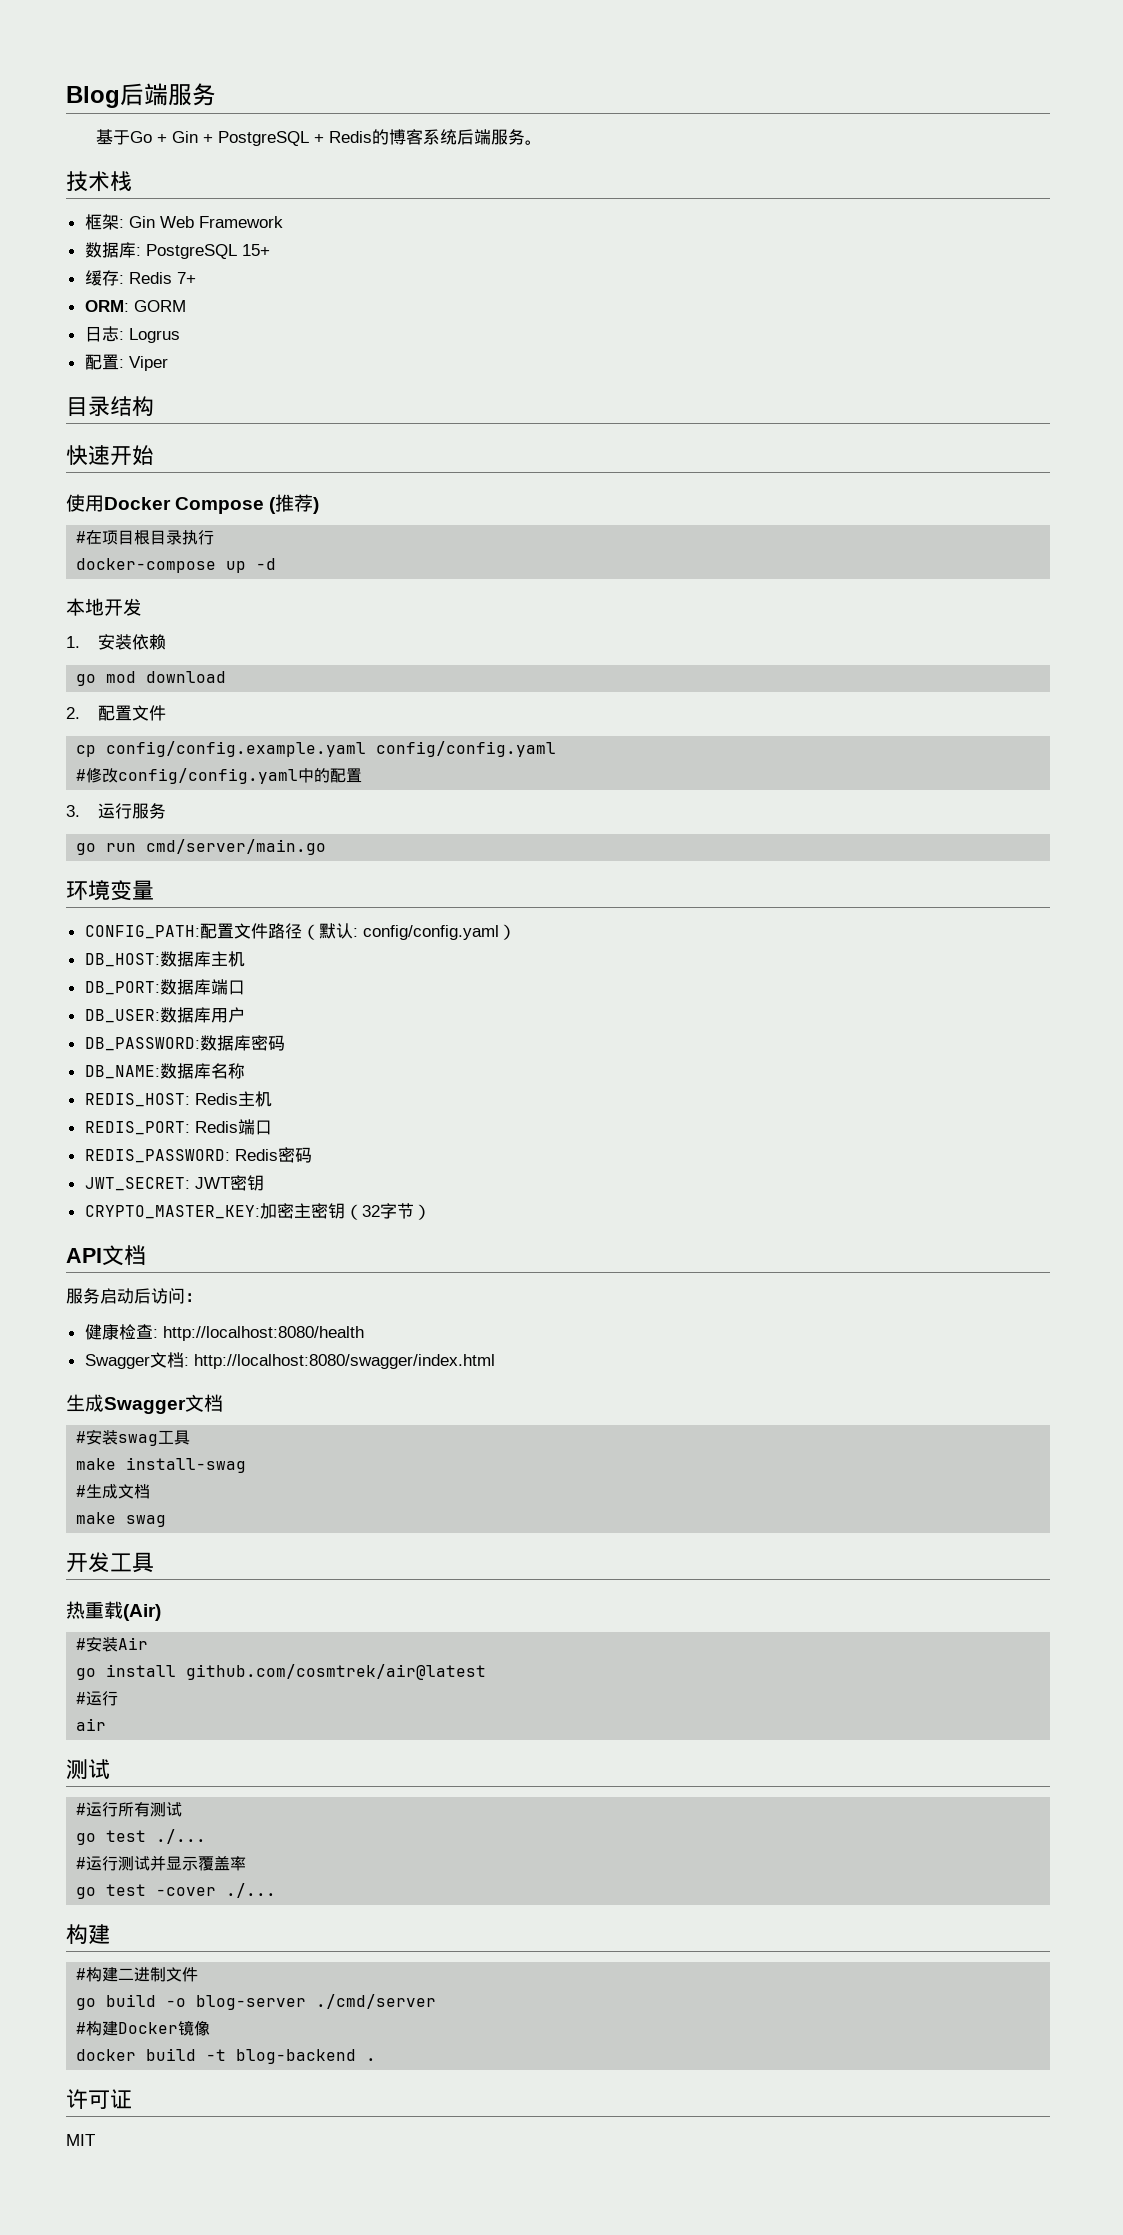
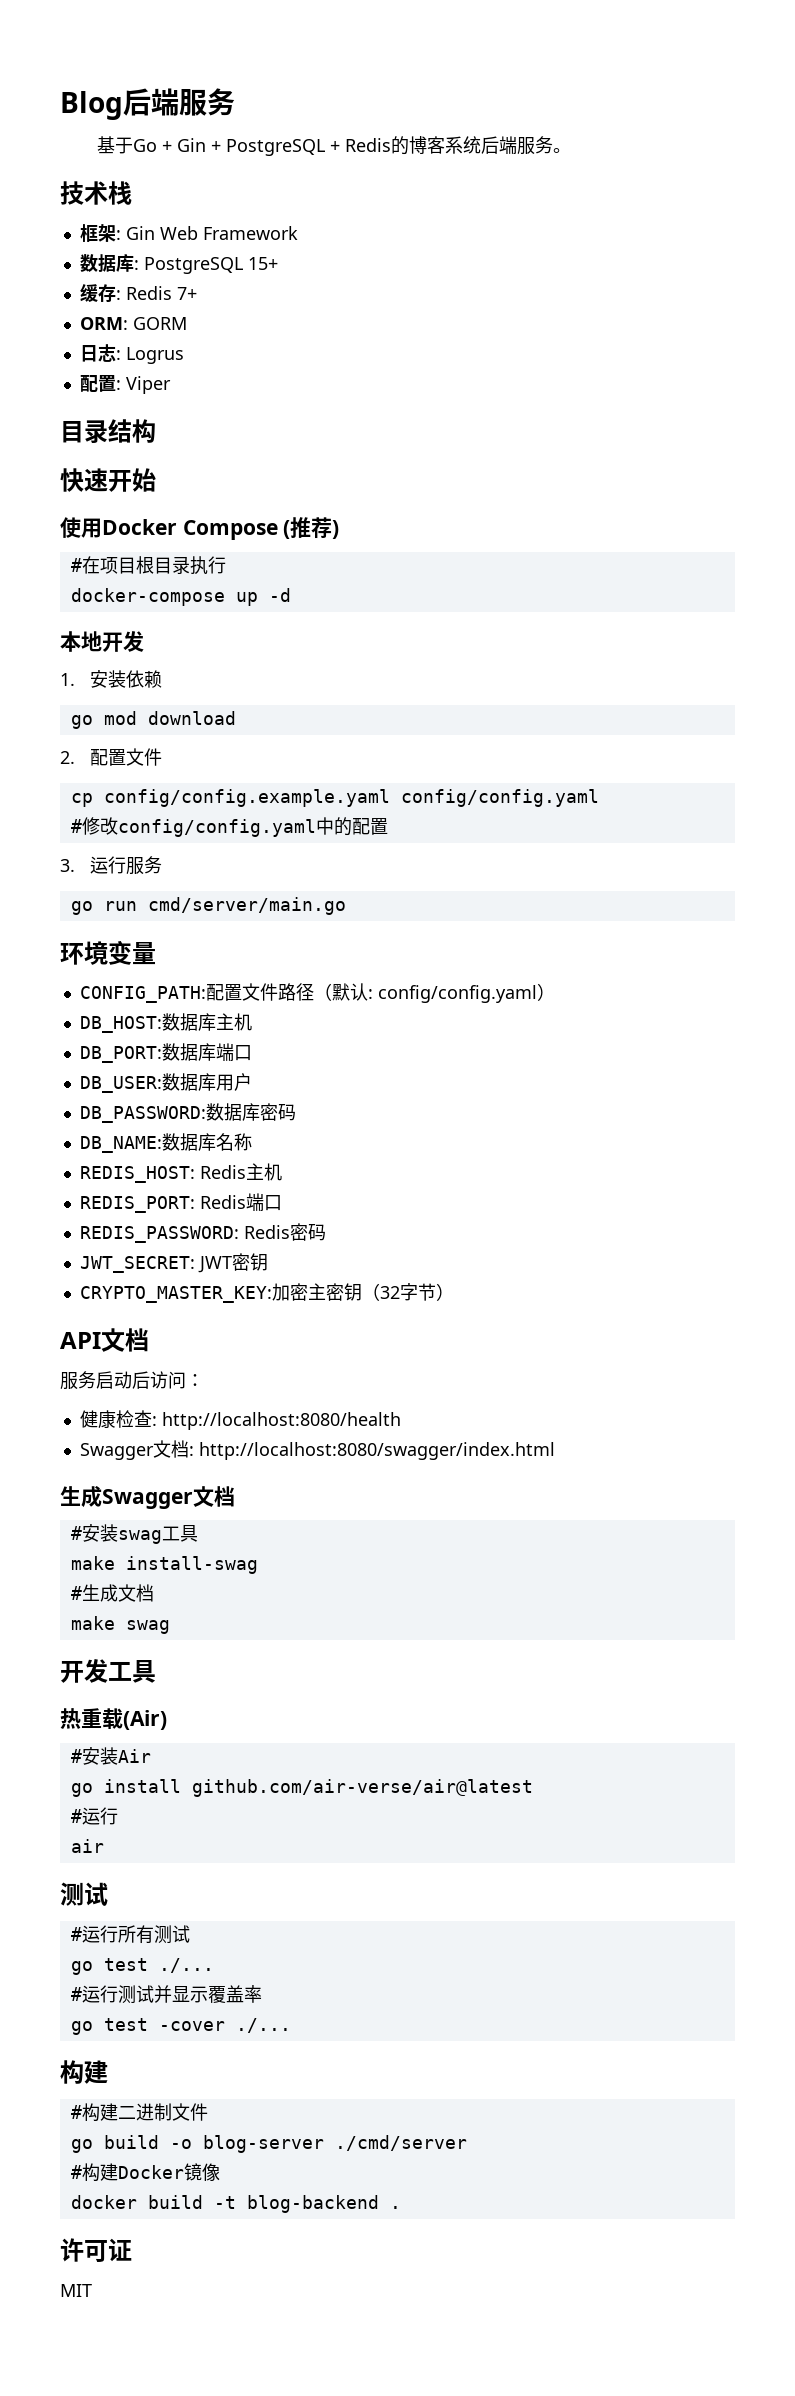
[186,1664,487,1680] github.com/cosmtrek/air@latest -> [191,1779,533,1797] github.com/air-verse/air@latest

